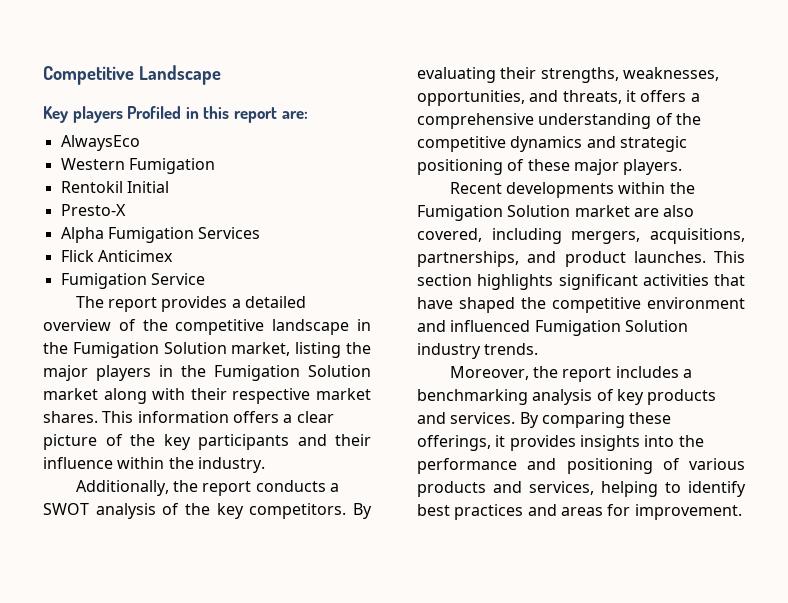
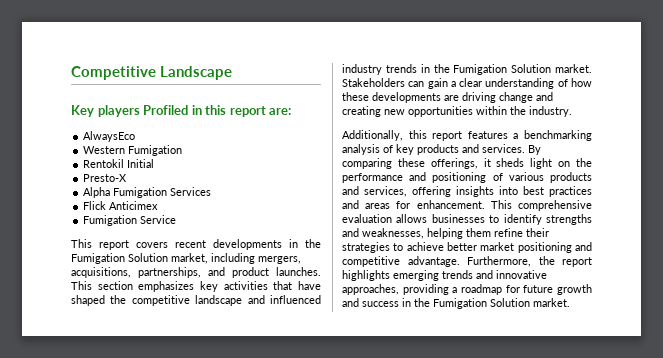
[75,296,307,312] [43,319,350,335] The report provides a detailed overview of the competitive landscape -> [71,239,282,250] This report covers recent developments
[295,342,372,358] [43,365,371,381] [43,388,371,404] [43,411,334,423] [43,434,371,450] [43,457,265,473] [75,480,340,496] [43,503,373,519] [417,67,719,83] [417,90,700,106] [417,113,701,129] [417,136,687,152] [417,159,683,175] [449,182,695,198] [417,205,695,221] [417,228,482,242] listing the major players in the Fumigation Solution market along with their respective market shares. This information offers a clear picture of the key participants and their influence within the industry. // Additionally, the report conducts a SWOT analysis of the key competitors. By evaluating their strengths, weaknesses, opportunities, and threats, it offers a comprehensive understanding of the competitive dynamics and strategic positioning of these major players. // Recent developments within the Fumigation Solution market are also covered, -> (208, 258) none
[477,274,638,290] highlights significant -> [138,281,218,292] emphasizes key
[647,297,745,309] environment -> [195,295,243,306] landscape
[534,320,688,336] [417,343,539,359] [449,366,679,382] Fumigation Solution industry trends. // Moreover, the report includes -> [342,64,592,75] [342,78,592,89] [342,92,553,103] [342,106,572,117] [342,130,508,141] industry trends in the Fumigation Solution market. Stakeholders can gain a clear understanding of how these developments are driving change and creating new opportunities within the industry. // Additionally, this report features
[509,435,675,451] provides insights into -> [496,158,571,169] sheds light on
[601,481,746,497] helping to identify -> [412,186,518,197] offering insights into
[634,504,742,520] improvement. -> [416,200,592,211] [342,214,592,225] [342,228,549,239] [342,242,592,253] [342,256,592,267] [342,270,547,281] [342,284,592,295] [342,298,570,309] enhancement. This comprehensive evaluation allows businesses to identify strengths and weaknesses, helping them refine their strategies to achieve better market positioning and competitive advantage. Furthermore, the report highlights emerging trends and innovative approaches, providing a roadmap for future growth and success in the Fumigation Solution market.

